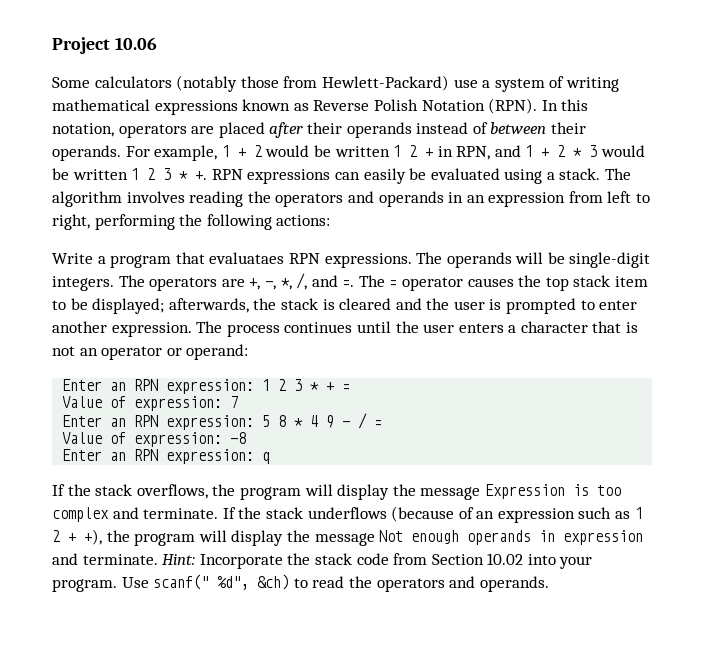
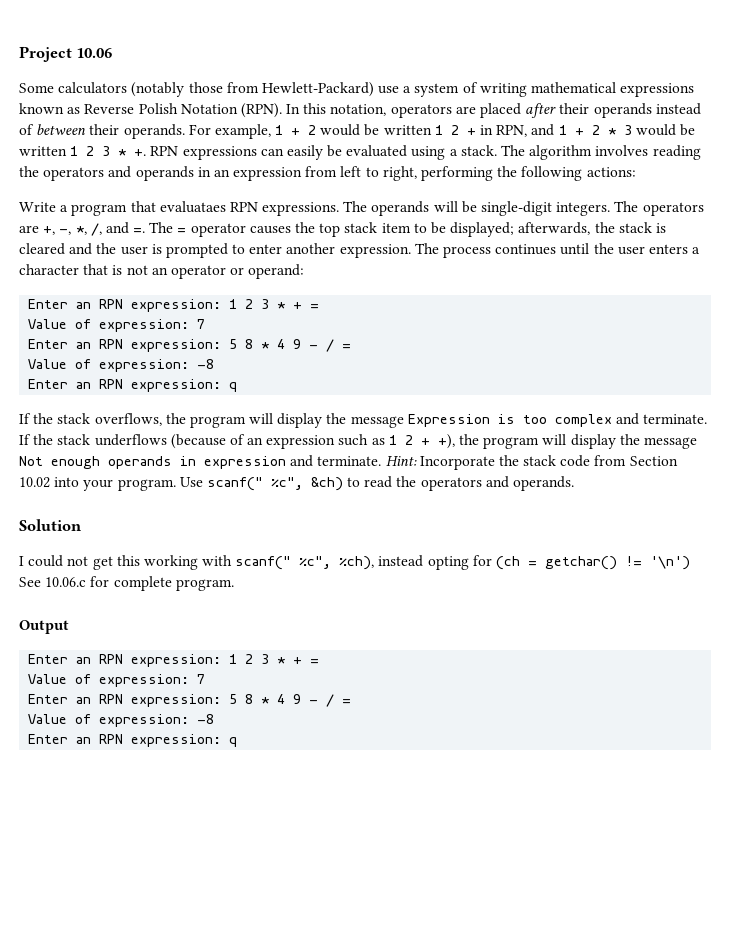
[217,576,250,590] %d", -> [270,477,303,490] %c",
(549, 584) none -> [19,519,82,531] [19,555,691,570] [19,576,234,591] [19,620,69,634] [28,654,320,667] [28,674,206,687] [28,694,352,707] [28,714,215,727] [28,734,238,747] // Solution // I could not get this working with scanf(" %c", %ch), instead opting for (ch = getchar() != '\n') See 10.06.c for complete program. // Output // Enter an RPN expression: 1 2 3 * + = // Value of expression: 7 // Enter an RPN expression: 5 8 * 4 9 - / = // Value of expression: -8 // Enter an RPN expression: q

